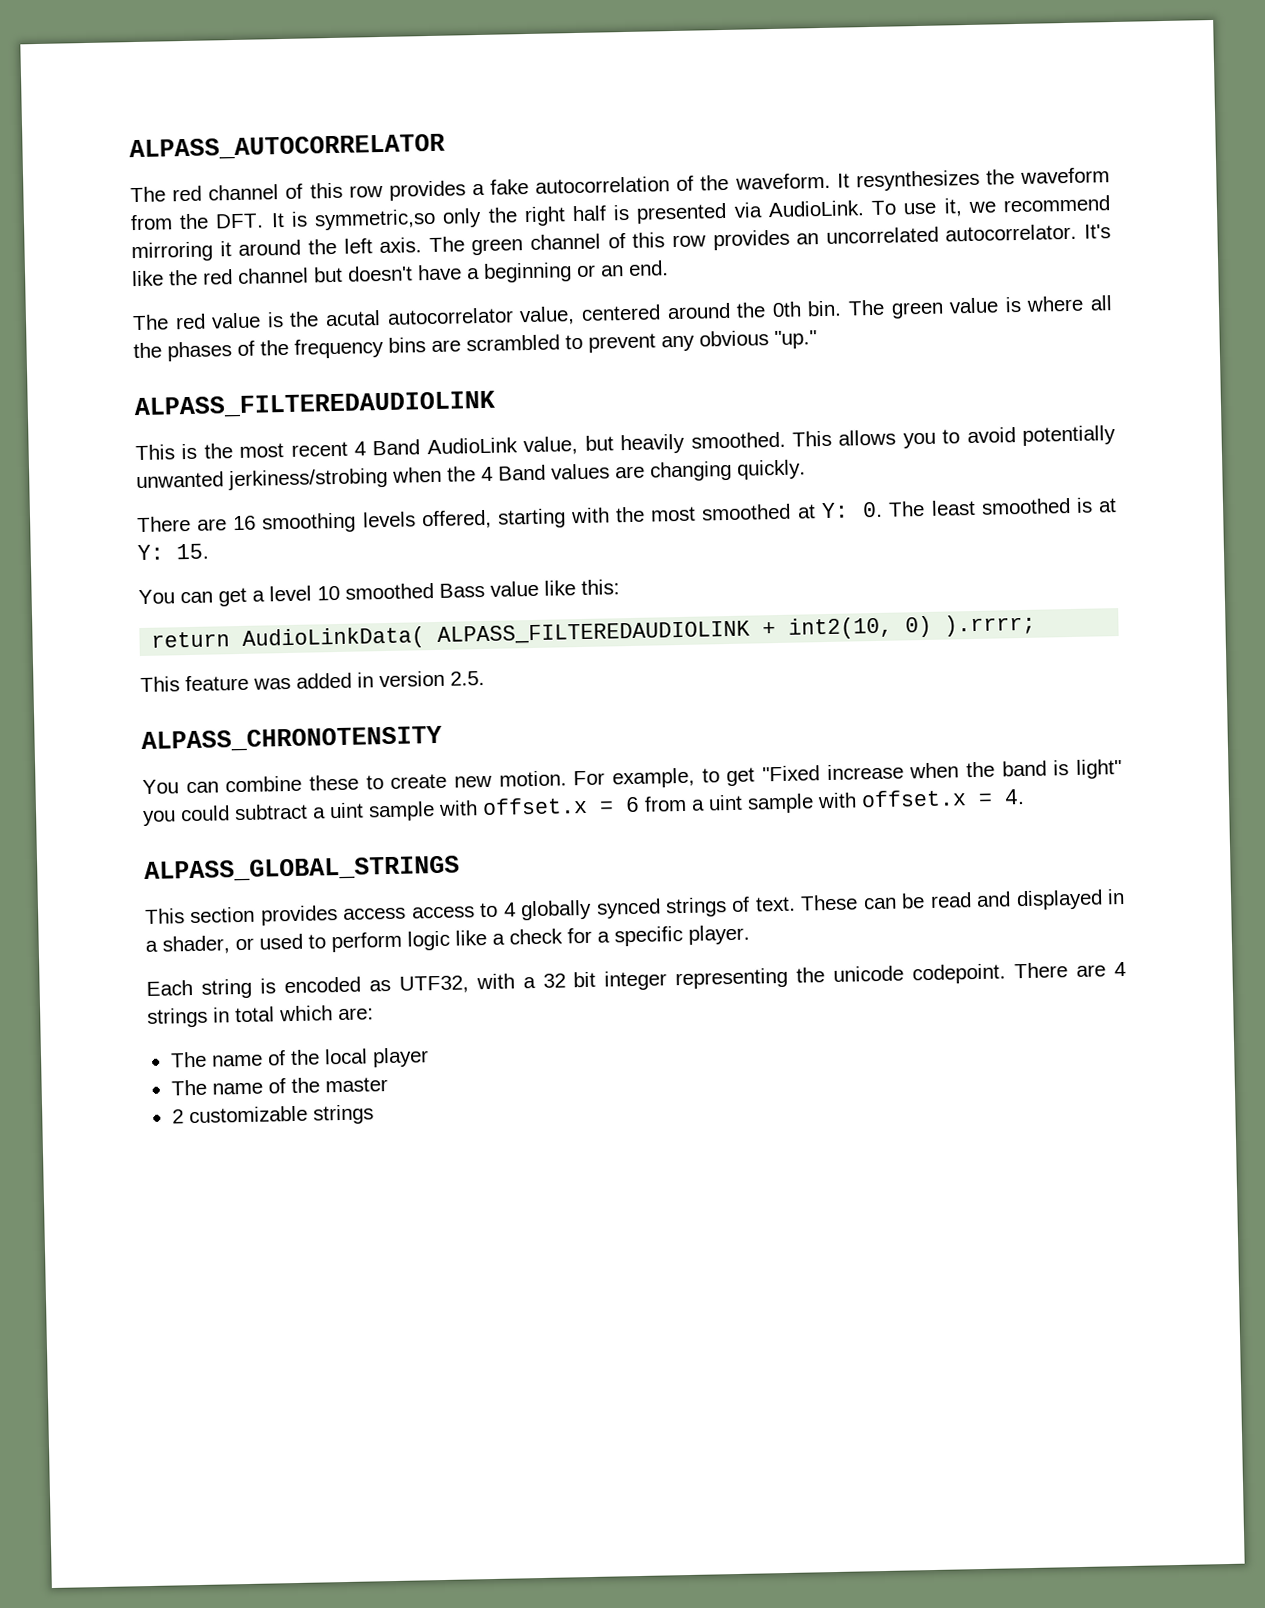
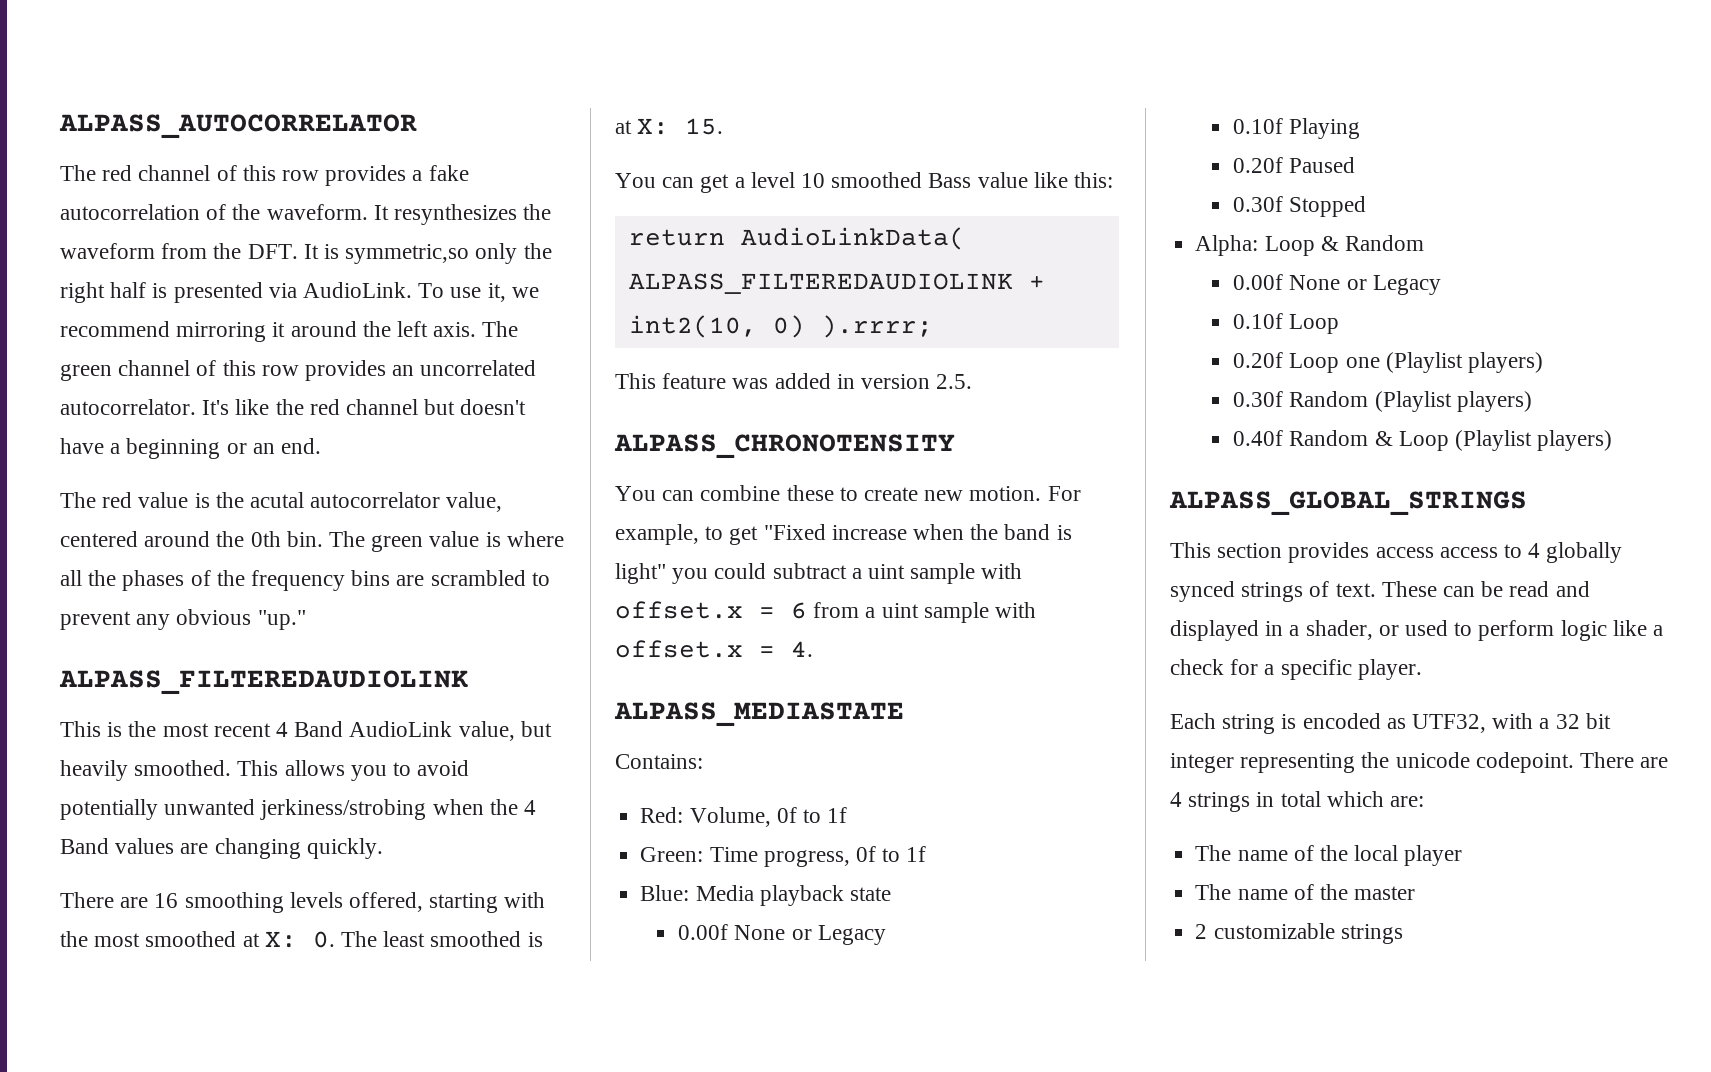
[820,502,849,519] Y: -> [264,931,297,948] X:
[137,544,164,561] Y: -> [637,118,670,135] X:
(1025, 797) none -> [614,702,904,727] [615,754,703,769] [640,807,848,827] [640,846,927,867] [640,885,891,906] [678,924,886,945] [1233,118,1361,139] [1233,157,1356,173] [1233,196,1367,217] [1195,235,1424,256] [1233,274,1441,295] [1233,313,1340,334] [1233,352,1543,373] [1233,391,1532,412] [1233,430,1613,451] // ALPASS_MEDIASTATE // Contains: // Red: Volume, 0f to 1f // Green: Time progress, 0f to 1f // Blue: Media playback state // 0.00f None or Legacy // 0.10f Playing // 0.20f Paused // 0.30f Stopped // Alpha: Loop & Random // 0.00f None or Legacy // 0.10f Loop // 0.20f Loop one (Playlist players) // 0.30f Random (Playlist players) // 0.40f Random & Loop (Playlist players)

